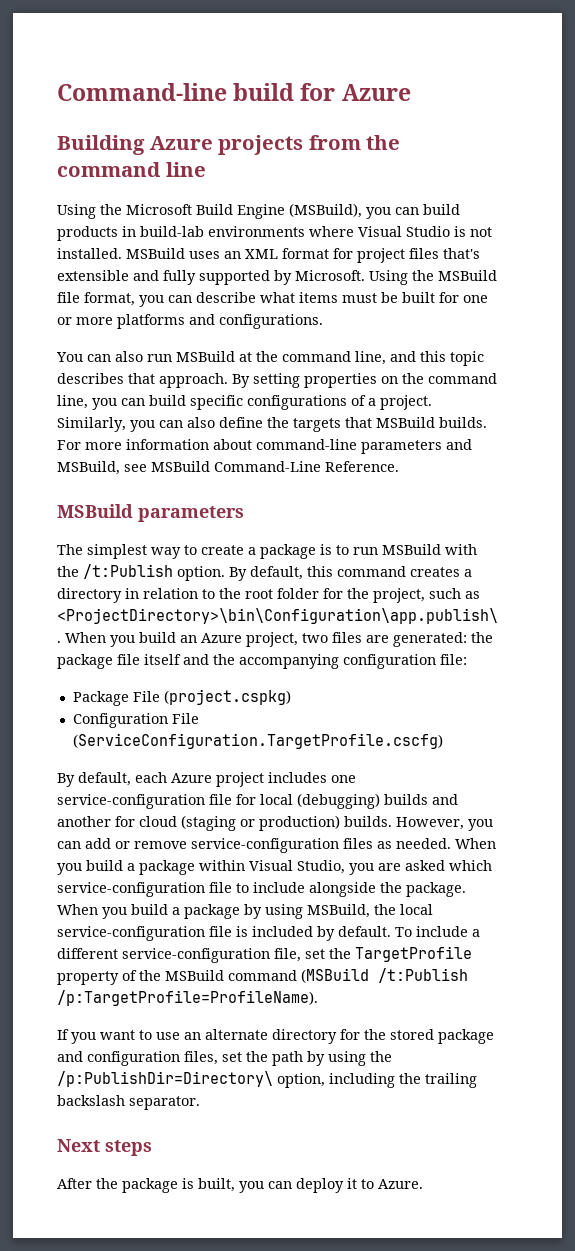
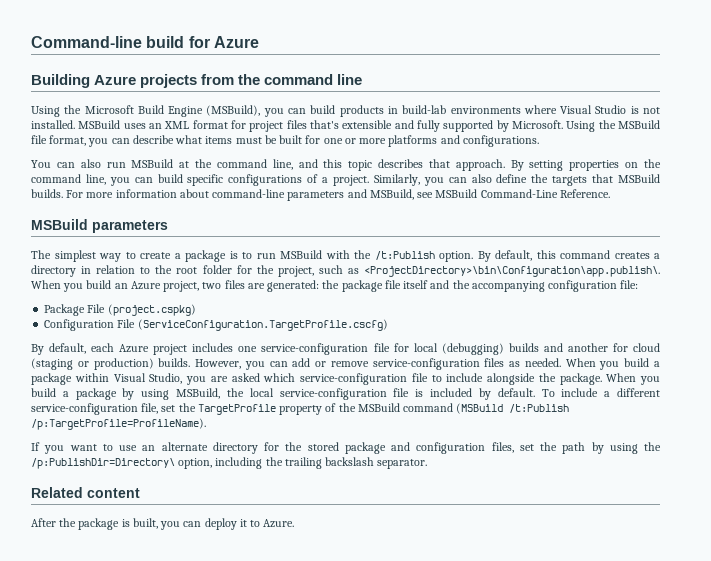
[57,1139,152,1156] Next steps -> [31,487,140,498] Related content

